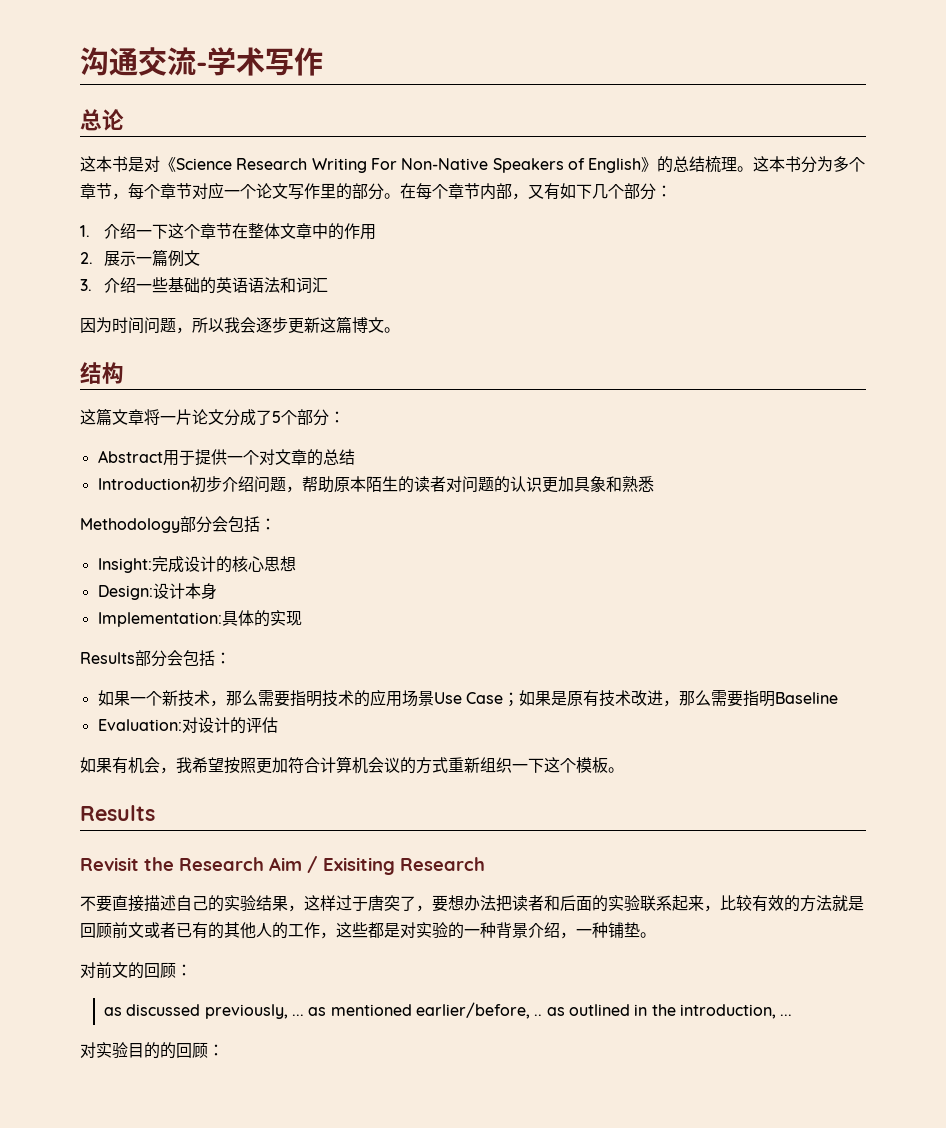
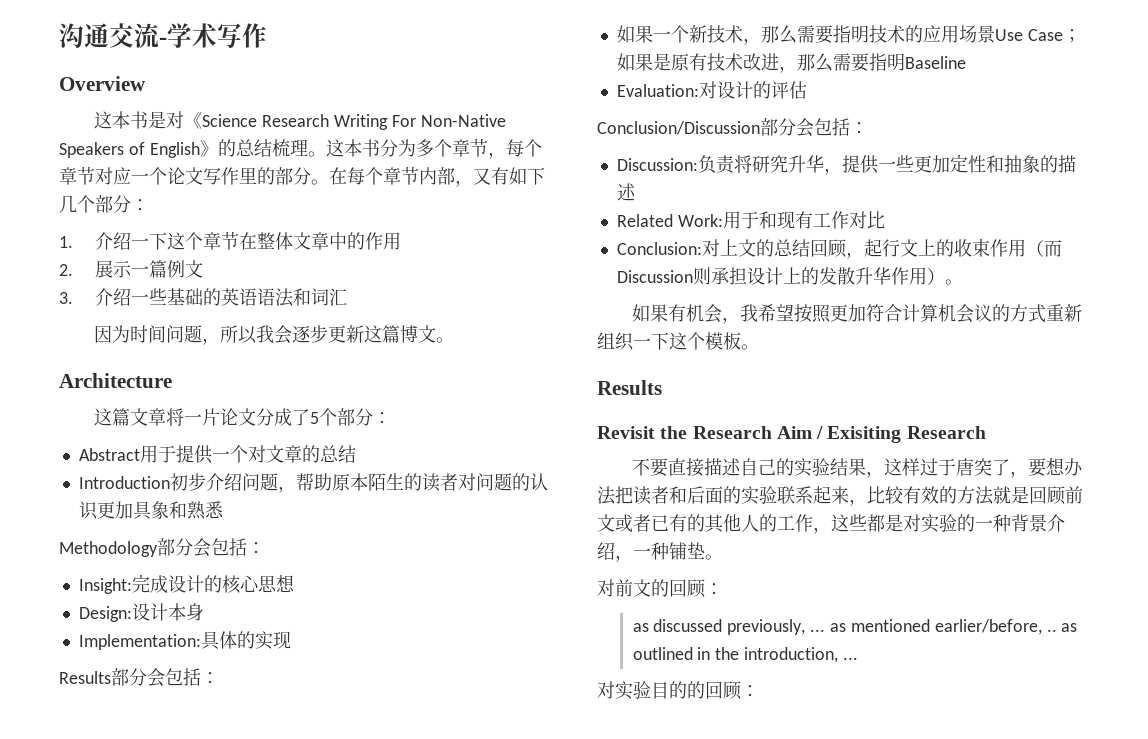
[80,109,124,131] 总论 -> [59,76,146,91] Overview
[80,362,124,384] 结构 -> [59,373,172,388] Architecture
(278, 725) none -> [597,118,868,137] [616,154,1076,175] [616,183,636,201] [616,211,885,229] [616,239,1062,259] [616,267,963,285] // Conclusion/Discussion部分会包括： // Discussion:负责将研究升华，提供一些更加定性和抽象的描述 // Related Work:用于和现有工作对比 // Conclusion:对上文的总结回顾，起行文上的收束作用（而Discussion则承担设计上的发散升华作用）。

